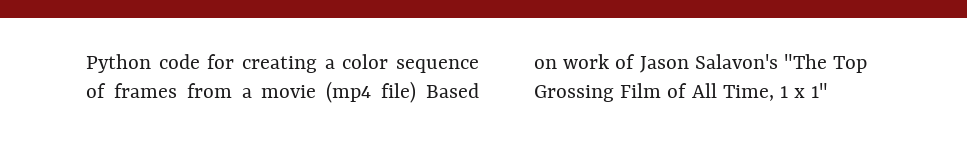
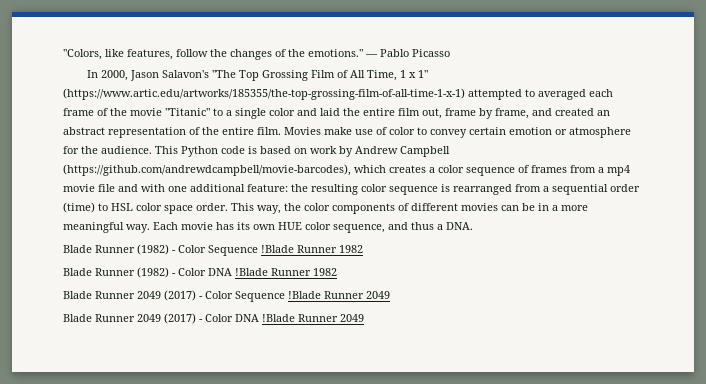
[86,54,479,73] [86,81,479,103] [534,54,636,69] Python code for creating a color sequence of frames from a movie (mp4 file) Based on work of -> [63,49,450,60] [86,70,128,81] "Colors, like features, follow the changes of the emotions." — Pablo Picasso // In 2000,
(829, 90) none -> [63,88,613,100] [63,108,610,119] [63,127,631,138] [63,146,450,157] [63,164,630,176] [63,184,640,195] [63,202,588,214] [63,222,473,233] [63,244,363,256] [63,267,337,278] [63,290,390,302] [63,313,364,324] (https://www.artic.edu/artworks/185355/the-top-grossing-film-of-all-time-1-x-1) attempted to averaged each frame of the movie "Titanic" to a single color and laid the entire film out, frame by frame, and created an abstract representation of the entire film. Movies make use of color to convey certain emotion or atmosphere for the audience. This Python code is based on work by Andrew Campbell (https://github.com/andrewdcampbell/movie-barcodes), which creates a color sequence of frames from a mp4 movie file and with one additional feature: the resulting color sequence is rearranged from a sequential order (time) to HSL color space order. This way, the color components of different movies can be in a more meaningful way. Each movie has its own HUE color sequence, and thus a DNA. // Blade Runner (1982) - Color Sequence !Blade Runner 1982 // Blade Runner (1982) - Color DNA !Blade Runner 1982 // Blade Runner 2049 (2017) - Color Sequence !Blade Runner 2049 // Blade Runner 2049 (2017) - Color DNA !Blade Runner 2049

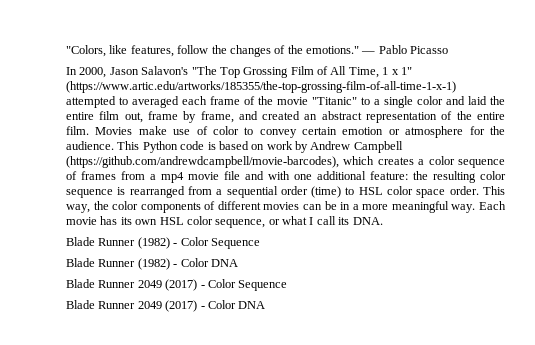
[278,222,302,230] HUE -> [159,217,184,225] HSL
[388,222,443,230] and thus a -> [268,216,350,225] or what I call its
[261,245,363,253] !Blade Runner 1982 -> (260, 243) none
[235,268,337,276] !Blade Runner 1982 -> (238, 263) none
[288,291,390,299] !Blade Runner 2049 -> (288, 285) none
[262,314,364,322] !Blade Runner 2049 -> (266, 305) none

